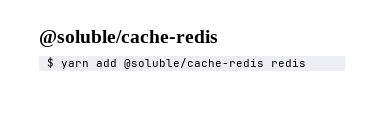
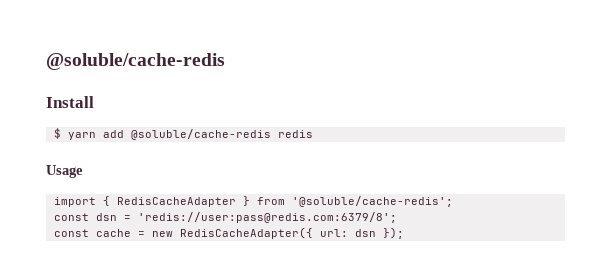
[39,30,218,47] @soluble/cache-redis -> [46,53,225,70] [46,96,94,108] @soluble/cache-redis // Install
(306, 63) none -> [46,165,83,178] [53,196,453,207] [53,212,397,223] [53,227,404,239] // Usage // import { RedisCacheAdapter } from '@soluble/cache-redis'; // const dsn = 'redis://user:pass@redis.com:6379/8'; // const cache = new RedisCacheAdapter({ url: dsn });

